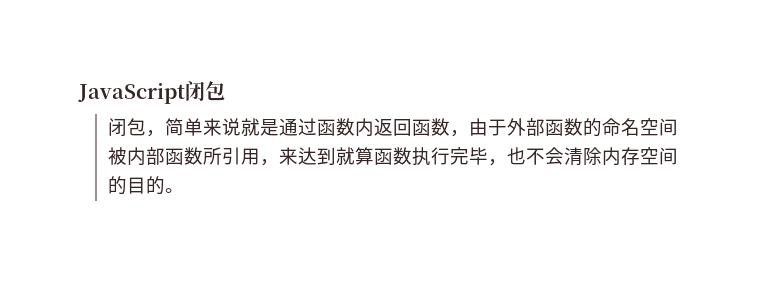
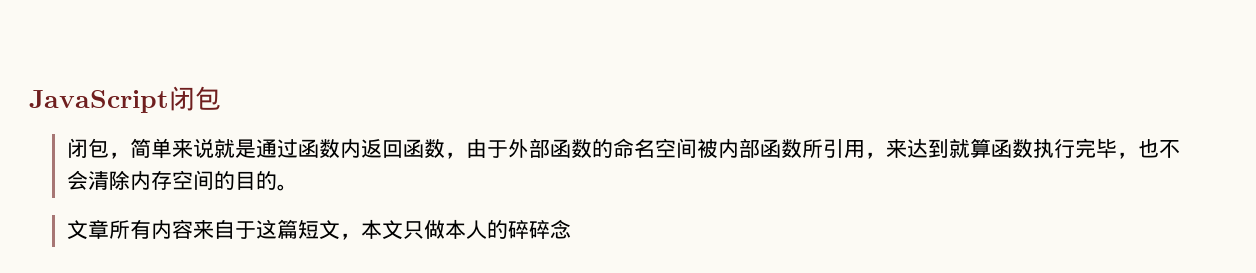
(184, 190) none -> [66,219,571,240] // 文章所有内容来自于这篇短文，本文只做本人的碎碎念

